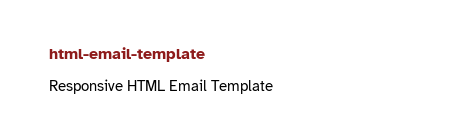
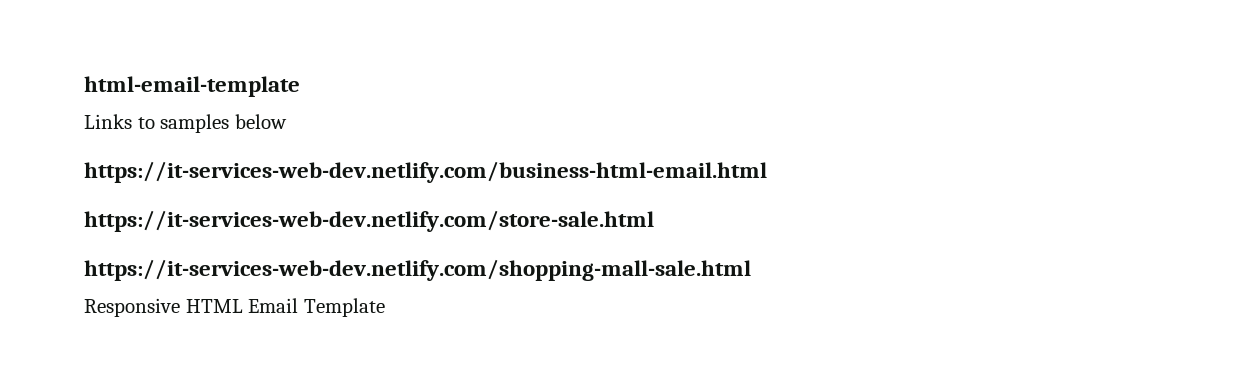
(205, 54) none -> [84,114,287,133] [84,161,767,183] [84,210,654,232] [84,259,751,281] // Links to samples below // https://it-services-web-dev.netlify.com/business-html-email.html // https://it-services-web-dev.netlify.com/store-sale.html // https://it-services-web-dev.netlify.com/shopping-mall-sale.html

